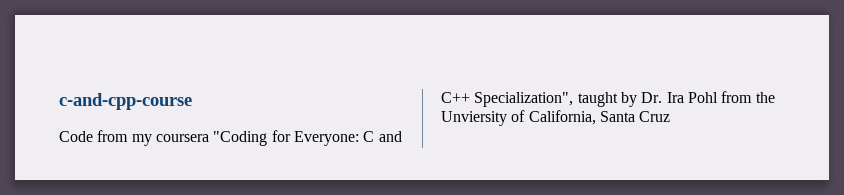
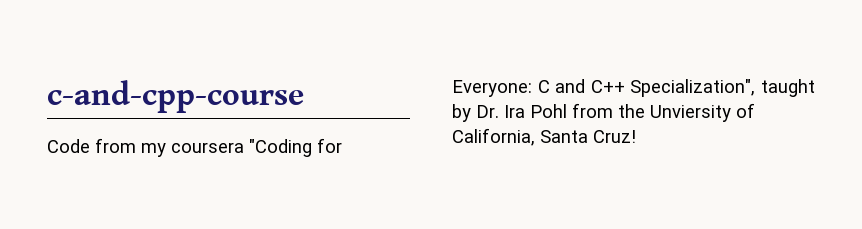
[639,111,671,122] Cruz -> [593,130,636,143] Cruz!

